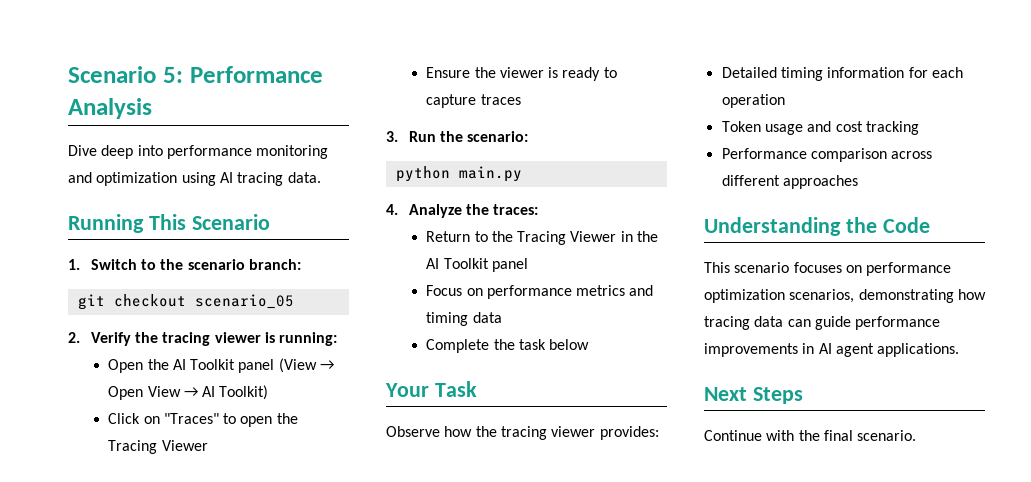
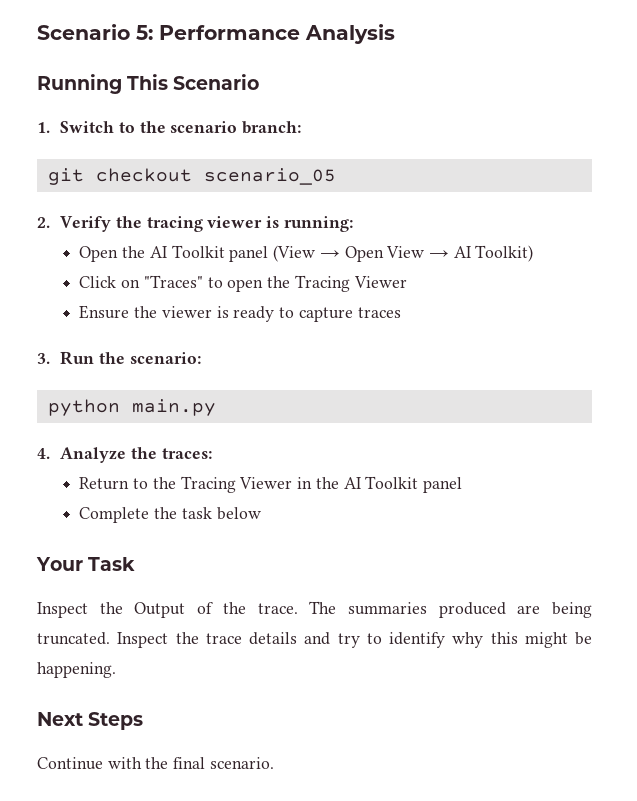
[68,145,329,159] [68,172,321,186] // Dive deep into performance monitoring and optimization using AI tracing data. -> (395, 34) none
[426,285,654,299] [426,312,502,326] // Focus on performance metrics and timing data -> (462, 485) none
[386,426,659,440] [721,67,963,81] [721,94,785,108] [721,121,919,135] [721,148,933,162] [721,175,858,189] [704,217,930,236] [704,262,952,276] [704,289,986,303] [704,316,941,330] [704,343,960,357] Observe how the tracing viewer provides: // Detailed timing information for each operation // Token usage and cost tracking // Performance comparison across different approaches // Understanding the Code // This scenario focuses on performance optimization scenarios, demonstrating how tracing data can guide performance improvements in AI agent applications. -> [37,601,592,618] [37,632,592,648] [37,662,116,678] Inspect the Output of the trace. The summaries produced are being truncated. Inspect the trace details and try to identify why this might be happening.

